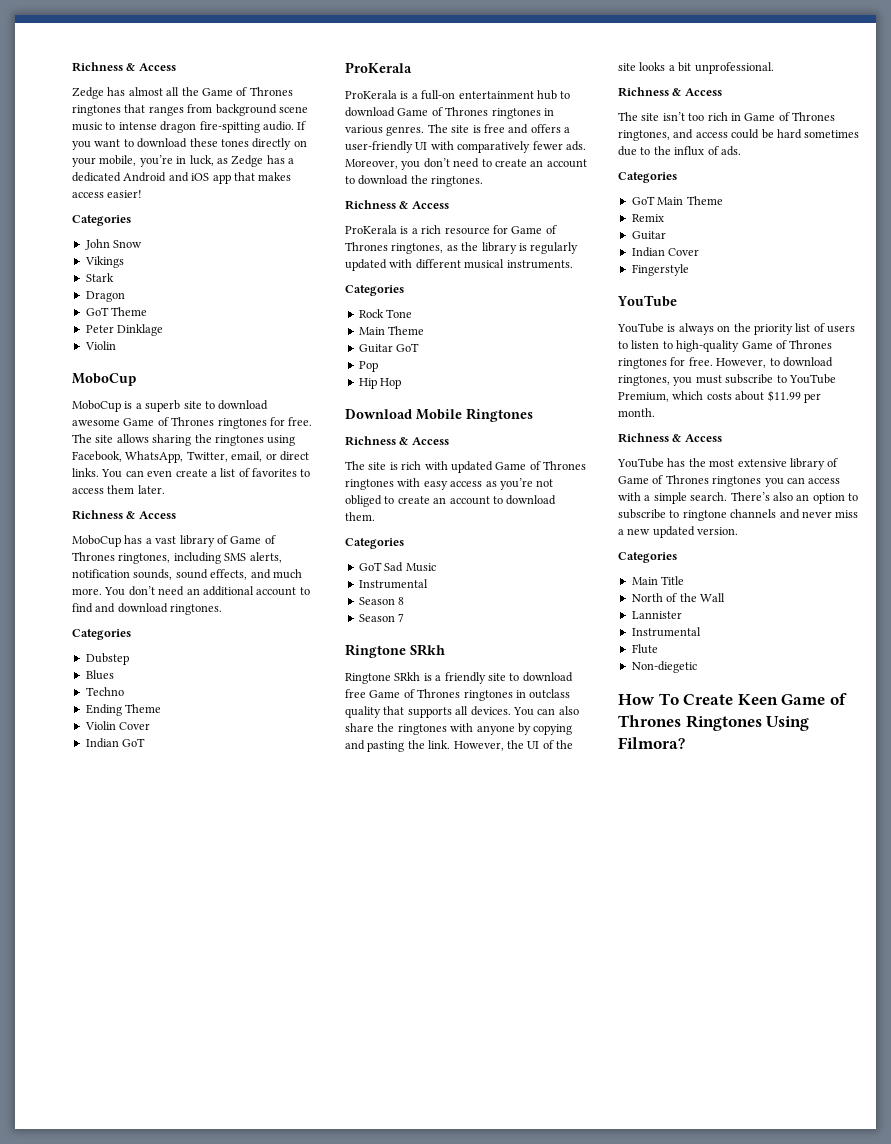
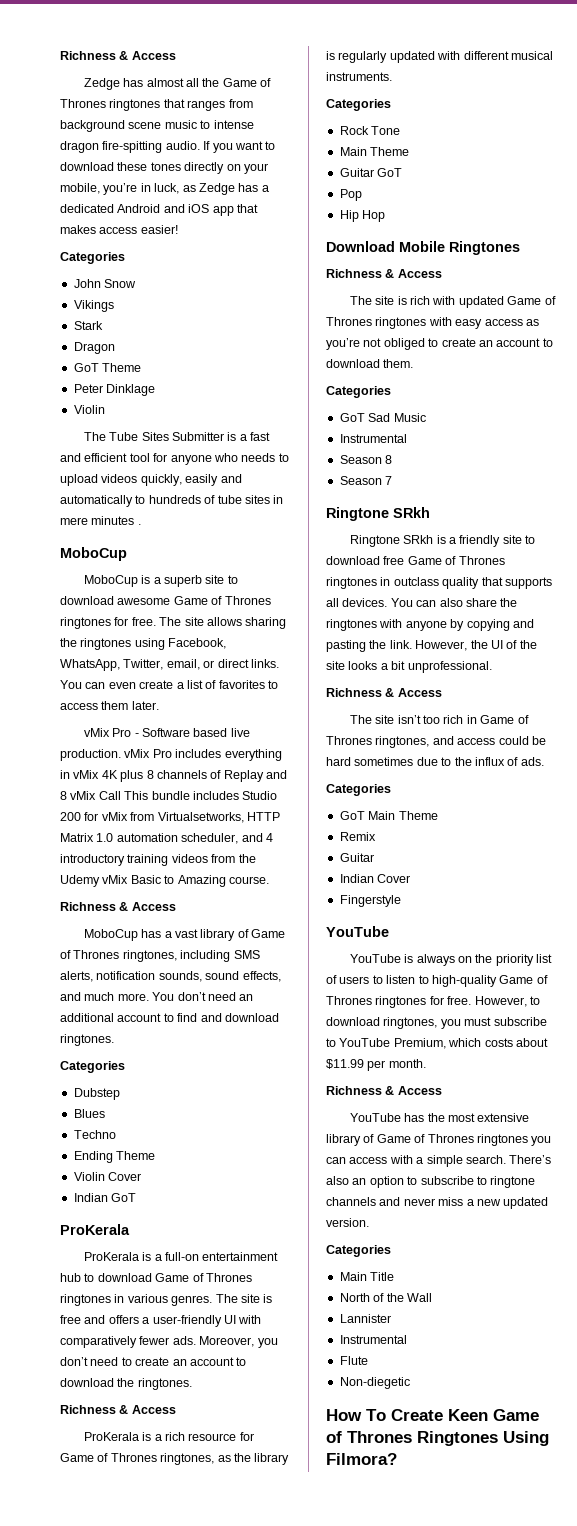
(116, 345) none -> [83,432,271,441] [60,453,289,465] [60,474,242,486] [60,495,284,507] [60,516,141,525] // The Tube Sites Submitter is a fast and efficient tool for anyone who needs to upload videos quickly, easily and automatically to hundreds of tube sites in mere minutes .
(165, 489) none -> [83,728,250,737] [60,749,282,761] [60,770,287,782] [60,791,278,800] [60,812,280,823] [60,833,273,844] [60,854,256,866] [60,875,269,887] // vMix Pro - Software based live production. vMix Pro includes everything in vMix 4K plus 8 channels of Replay and 8 vMix Call This bundle includes Studio 200 for vMix from Virtualsetworks, HTTP Matrix 1.0 automation scheduler, and 4 introductory training videos from the Udemy vMix Basic to Amazing course.

